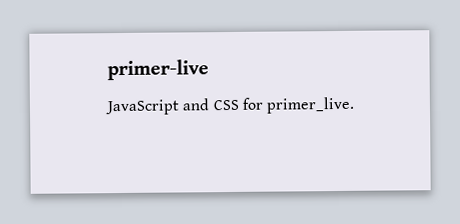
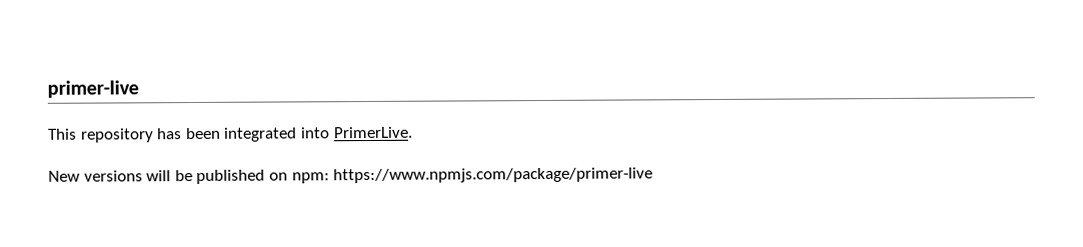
[105,96,356,116] JavaScript and CSS for primer_live. -> [48,126,413,143] [48,167,654,184] This repository has been integrated into PrimerLive. // New versions will be published on npm: https://www.npmjs.com/package/primer-live

